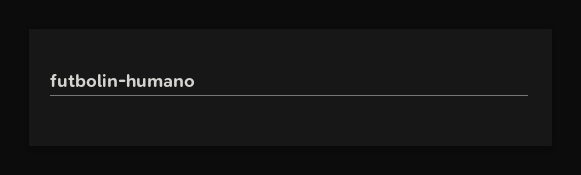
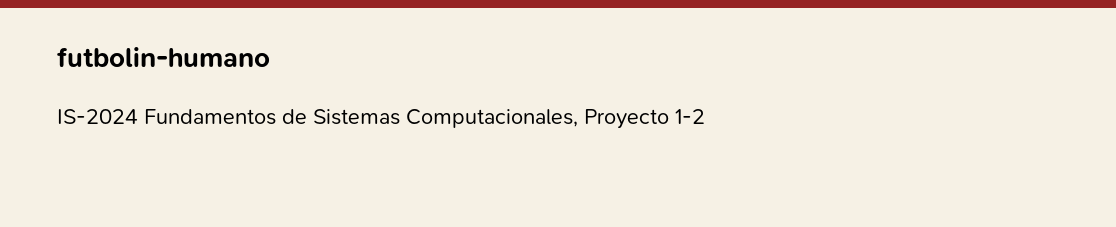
(195, 80) none -> [57,109,705,129] // IS-2024 Fundamentos de Sistemas Computacionales, Proyecto 1-2

